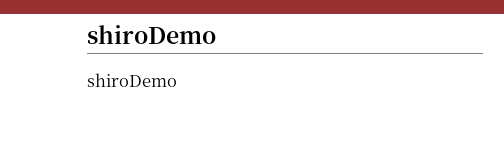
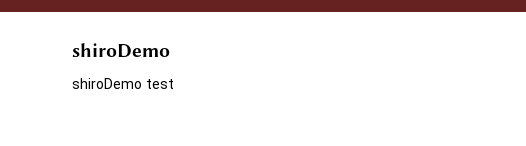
(177, 80) none -> [145,79,174,89] test

